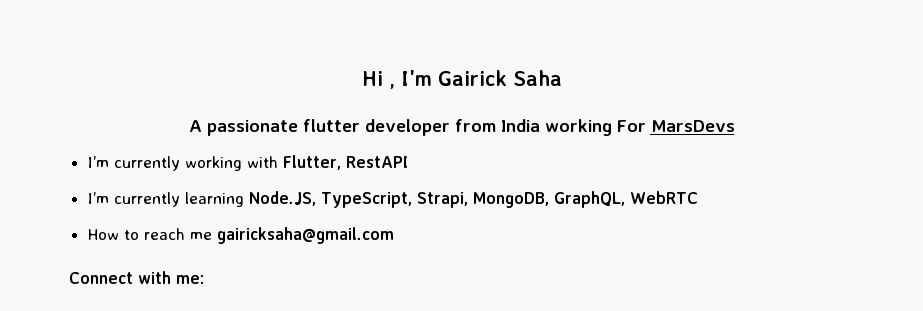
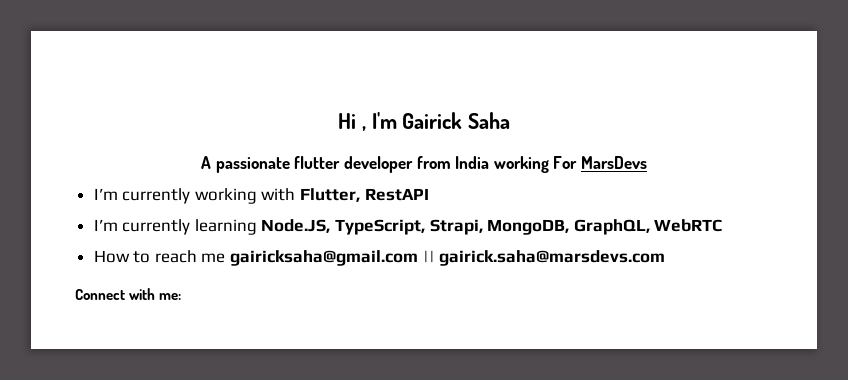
(394, 235) none -> [422,250,666,266] || gairick.saha@marsdevs.com

